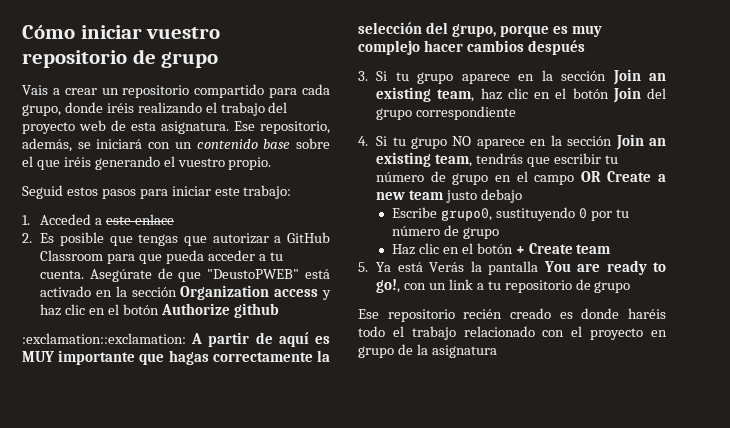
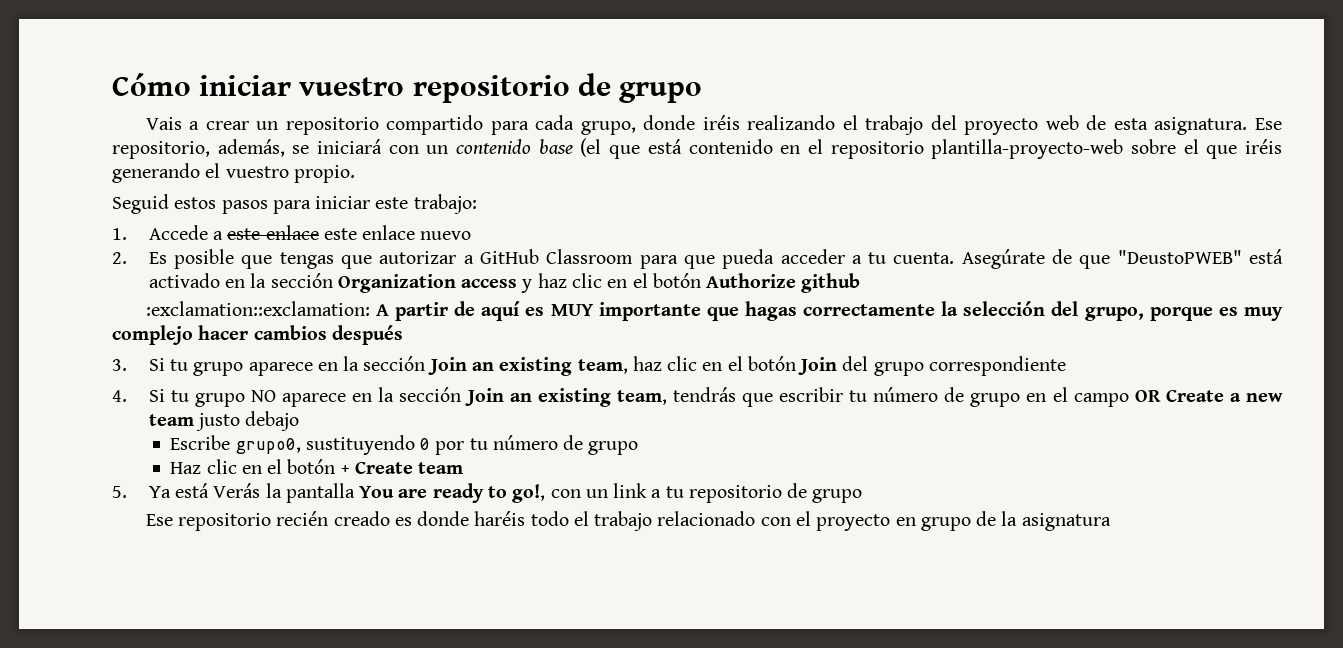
(291, 144) none -> [580,138,1124,159] (el que está contenido en el repositorio plantilla-proyecto-web
[40,214,92,225] Acceded -> [148,225,208,240] Accede
(174, 219) none -> [323,225,472,240] este enlace nuevo

